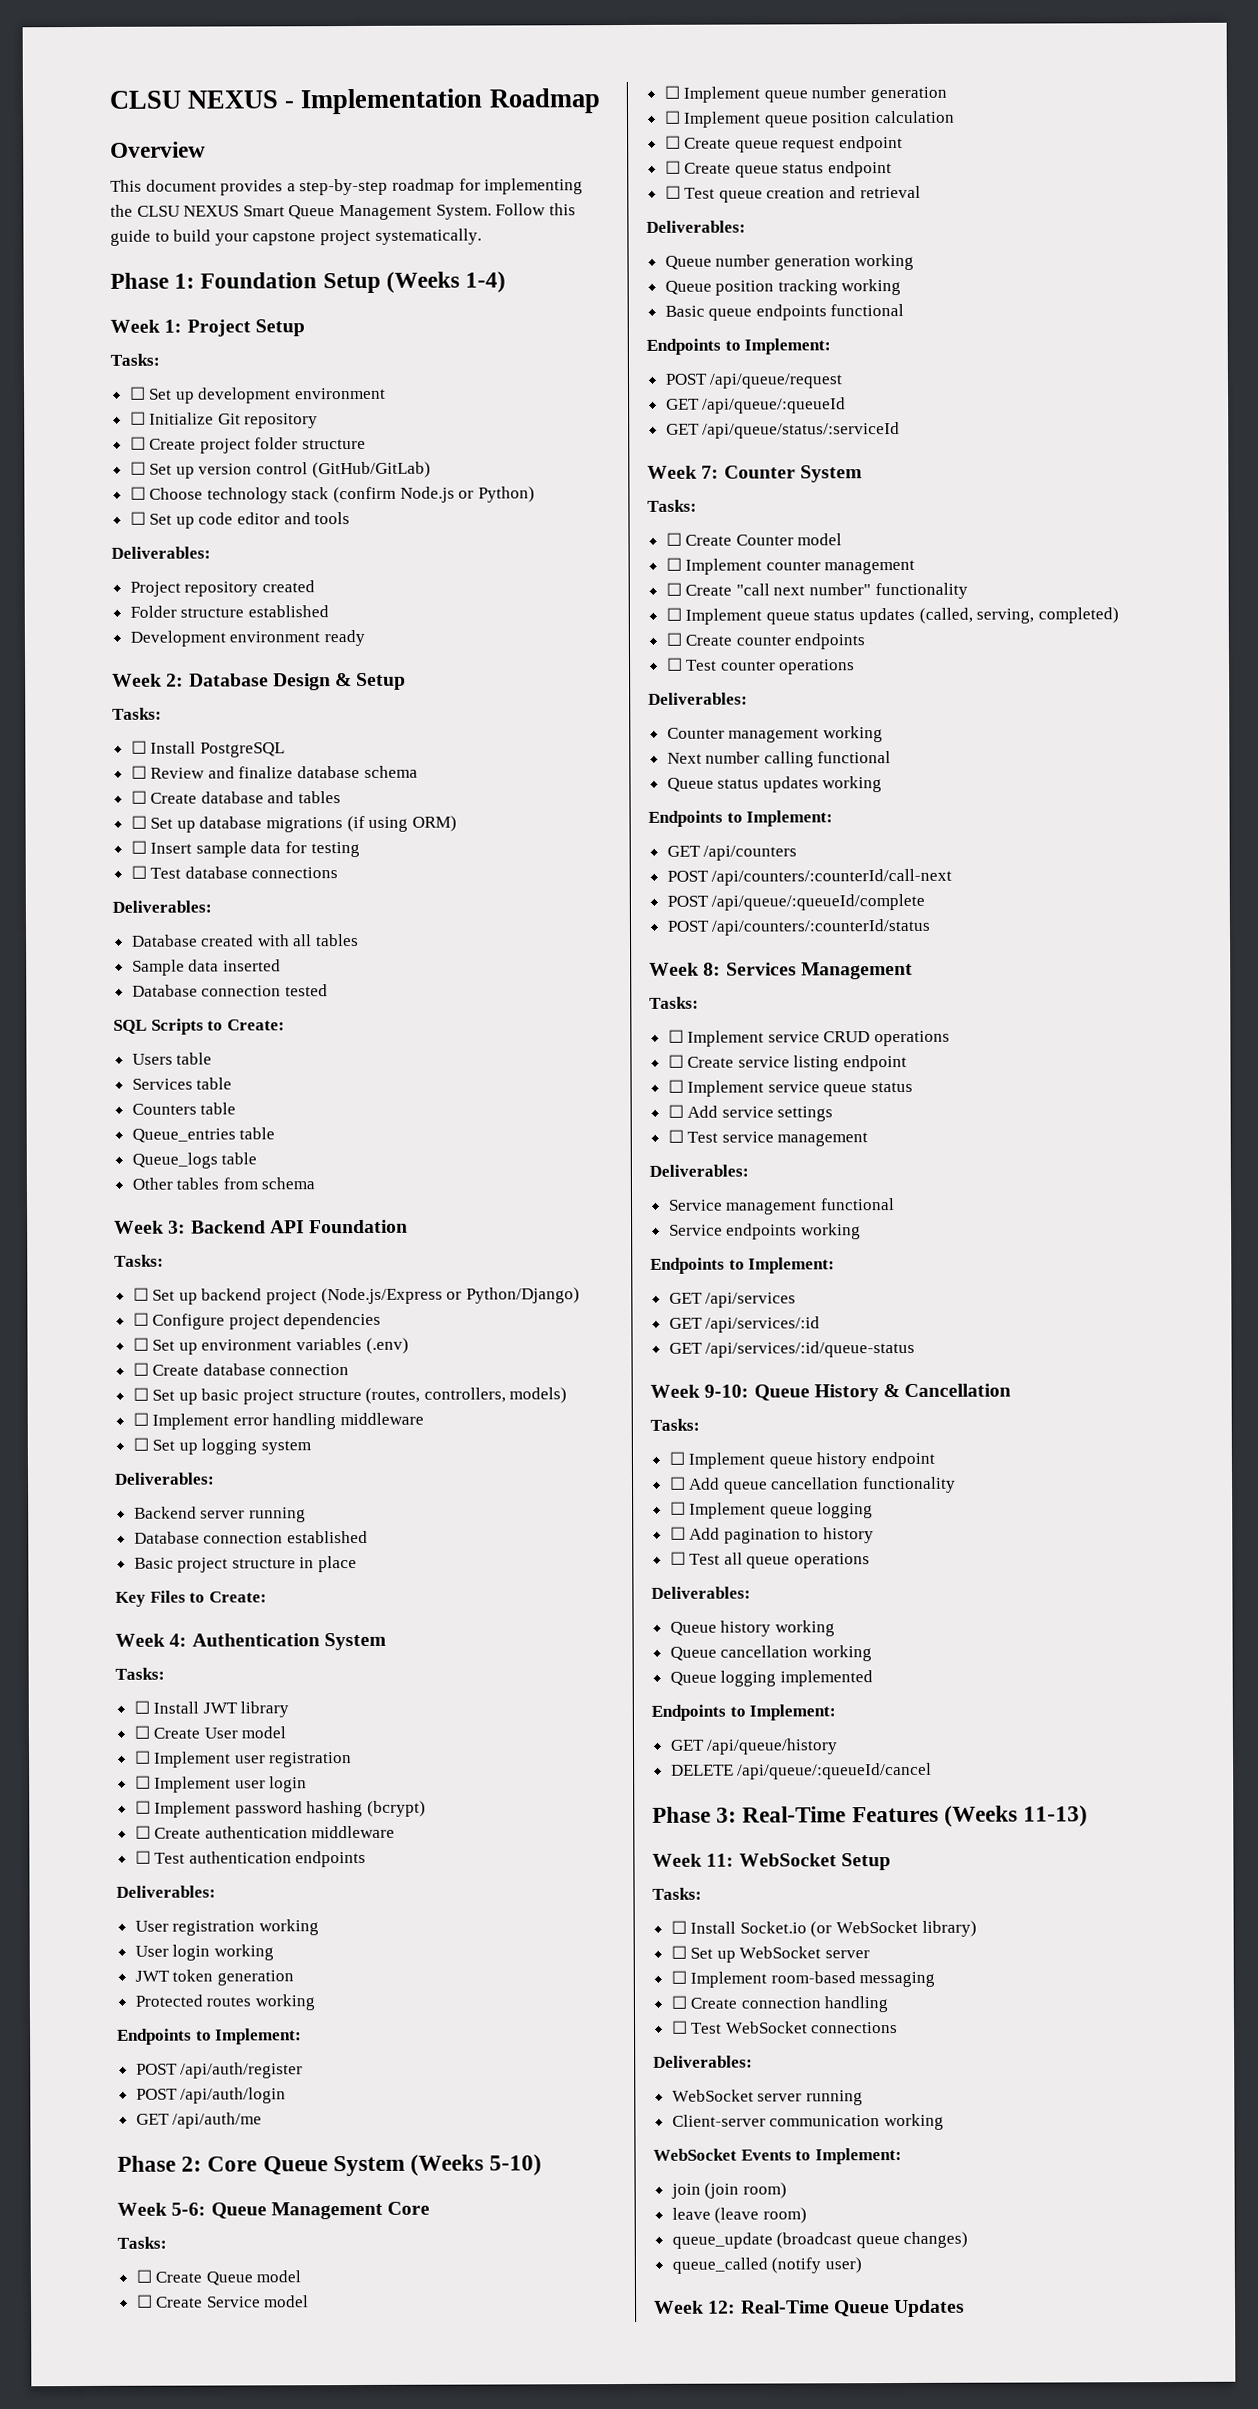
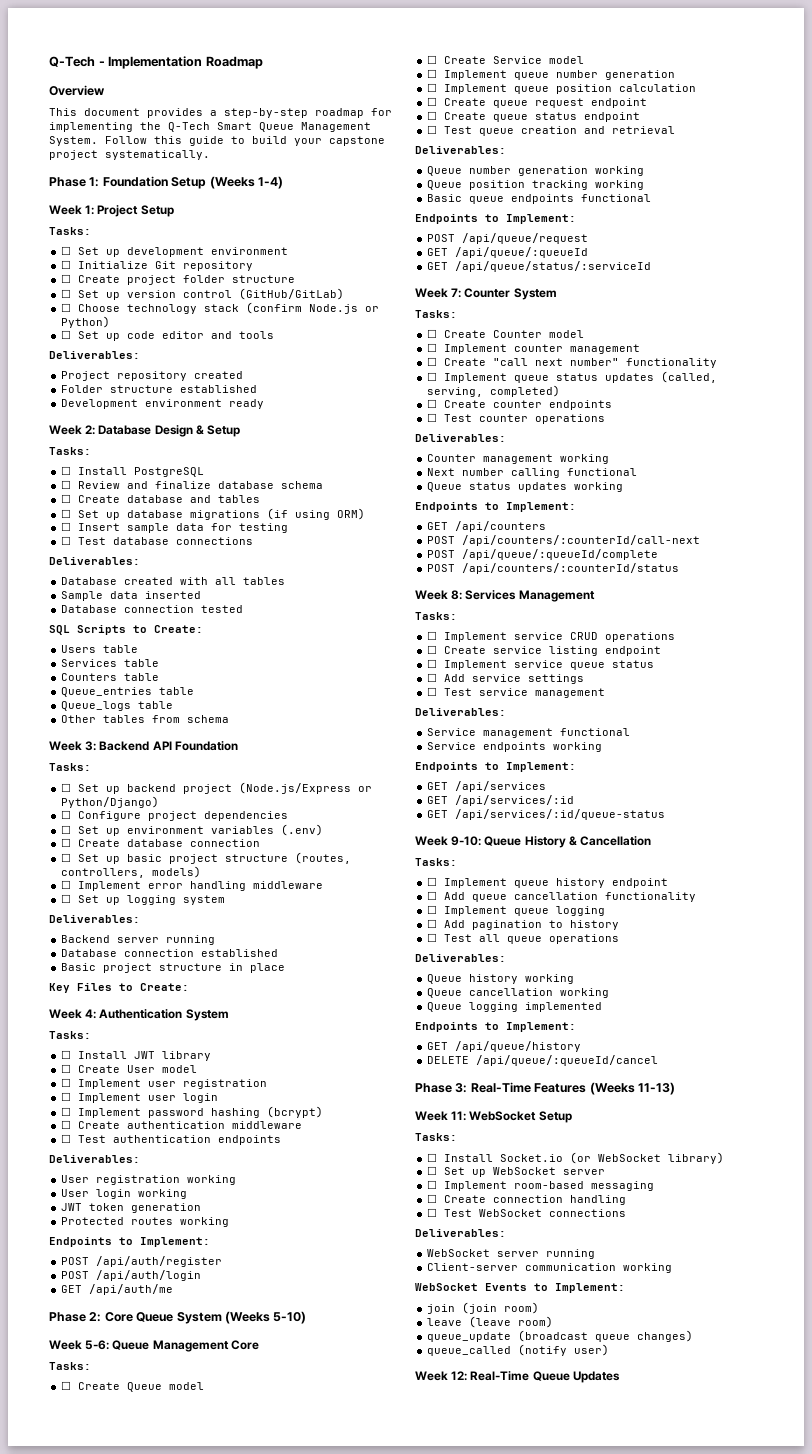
[109,90,279,109] CLSU NEXUS -> [49,56,95,67] Q-Tech
[136,205,240,217] CLSU NEXUS -> [168,122,210,132] Q-Tech

